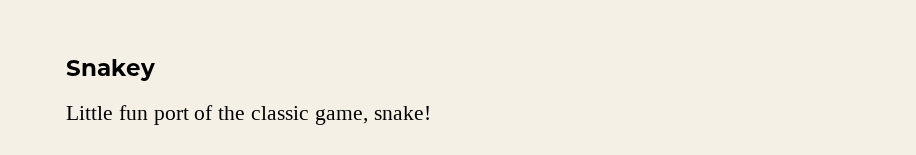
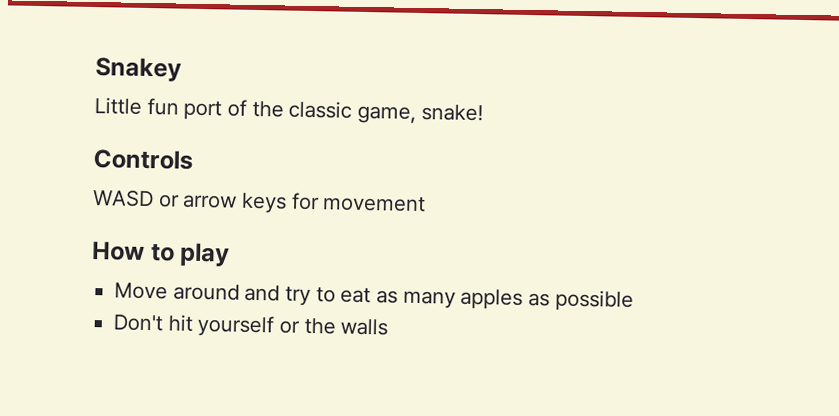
(431, 113) none -> [93,149,194,170] [92,189,427,214] [91,241,231,267] [114,282,634,312] [113,314,389,338] // Controls // WASD or arrow keys for movement // How to play // Move around and try to eat as many apples as possible // Don't hit yourself or the walls

